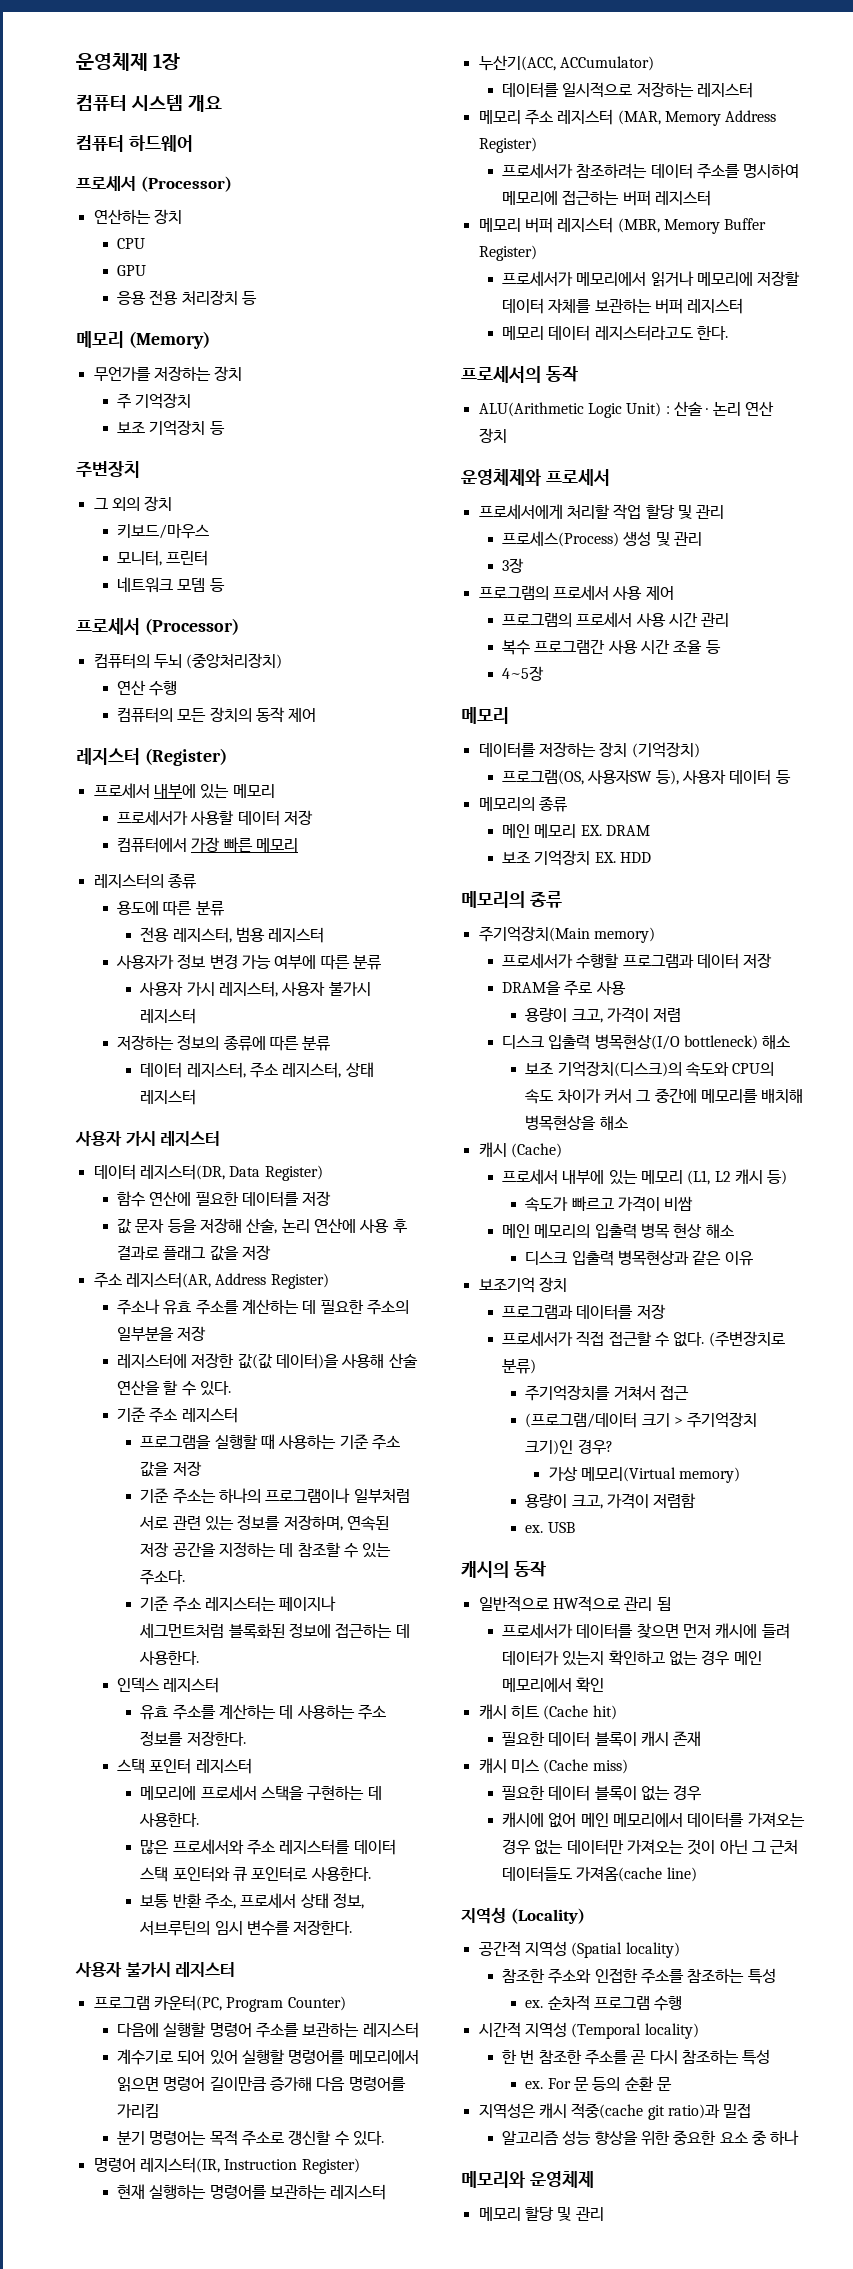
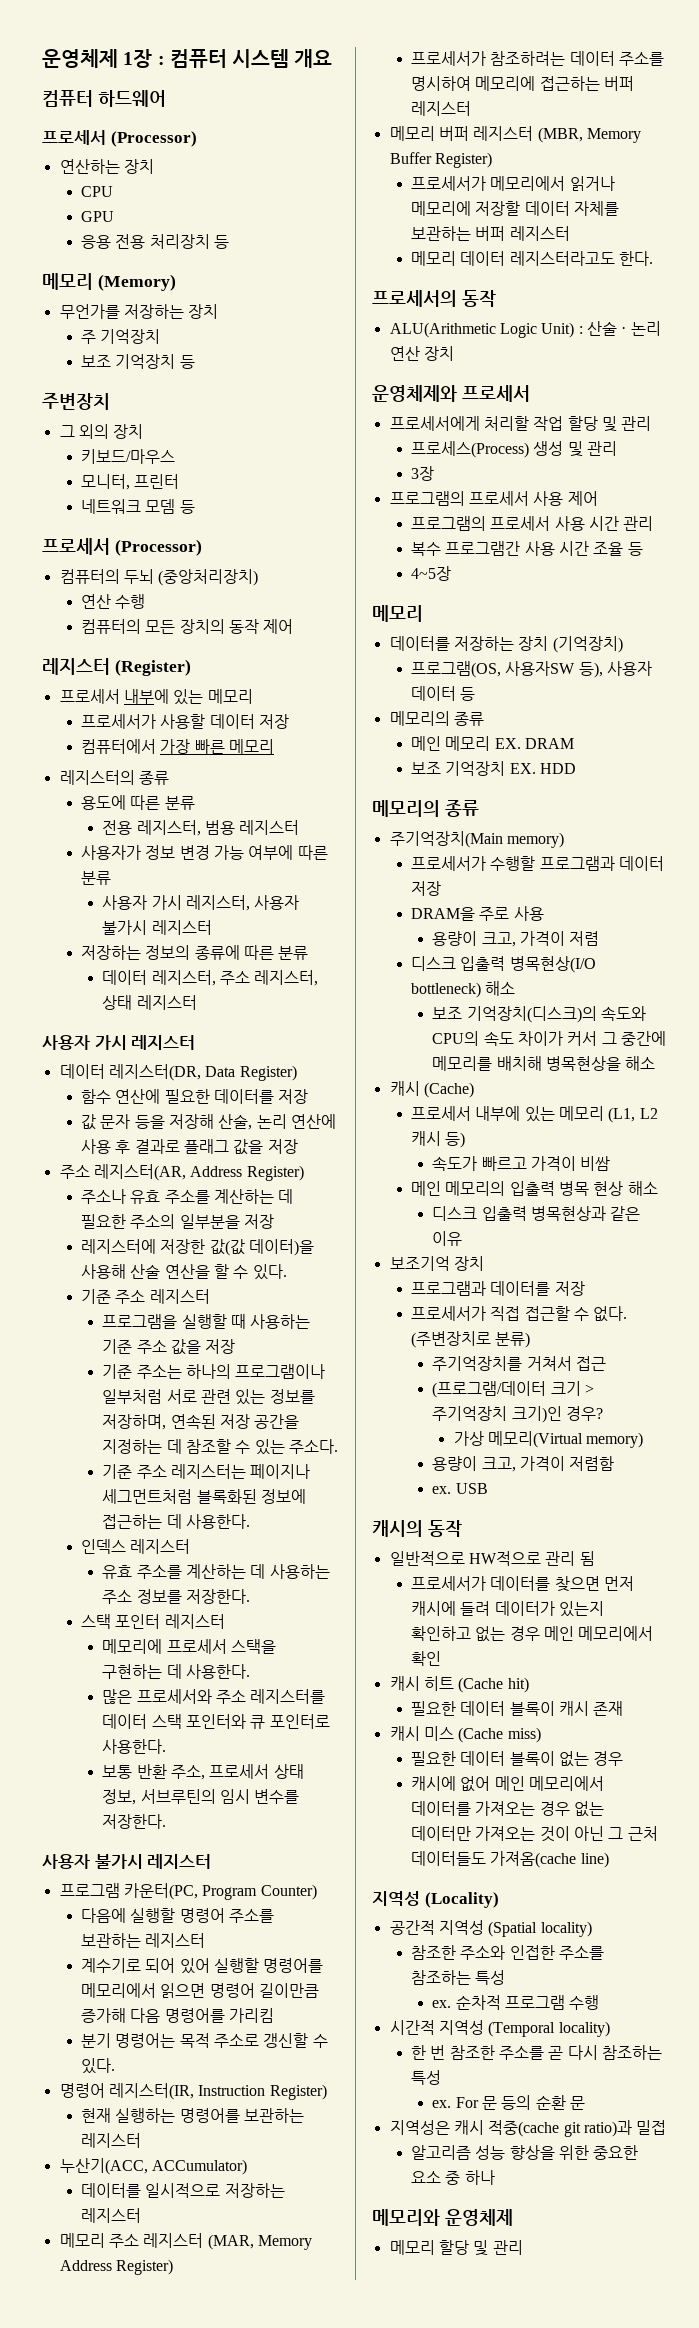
(181, 61) // -> [157,56,165,65] :

